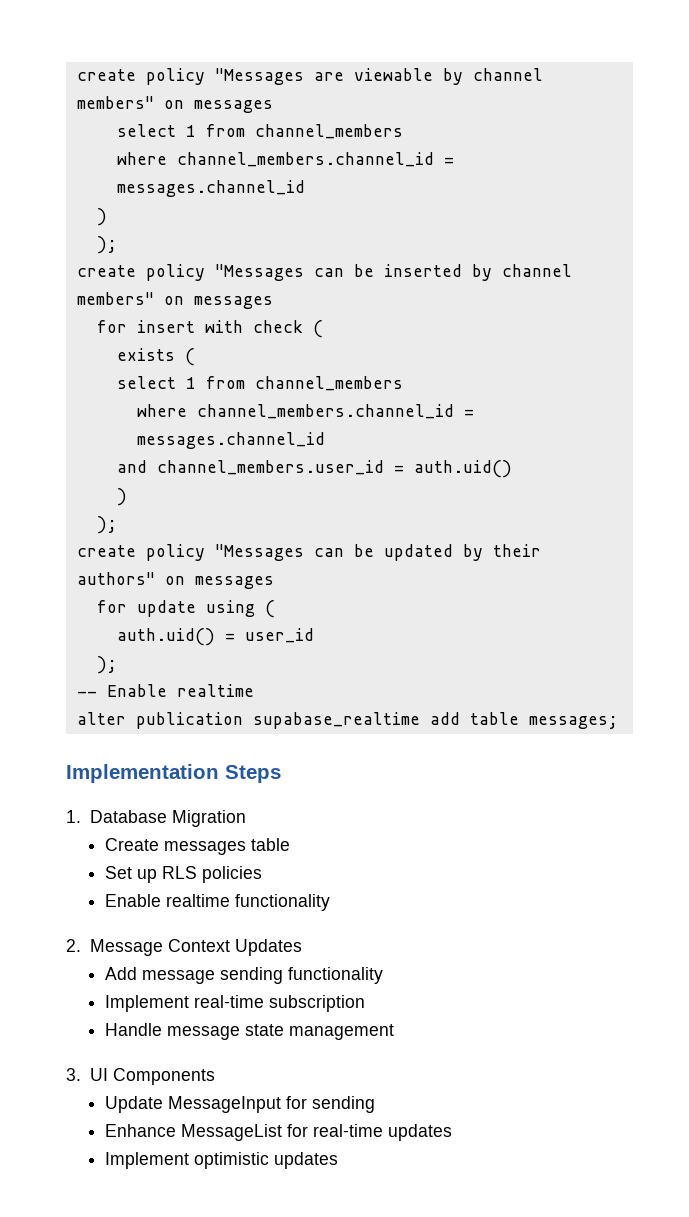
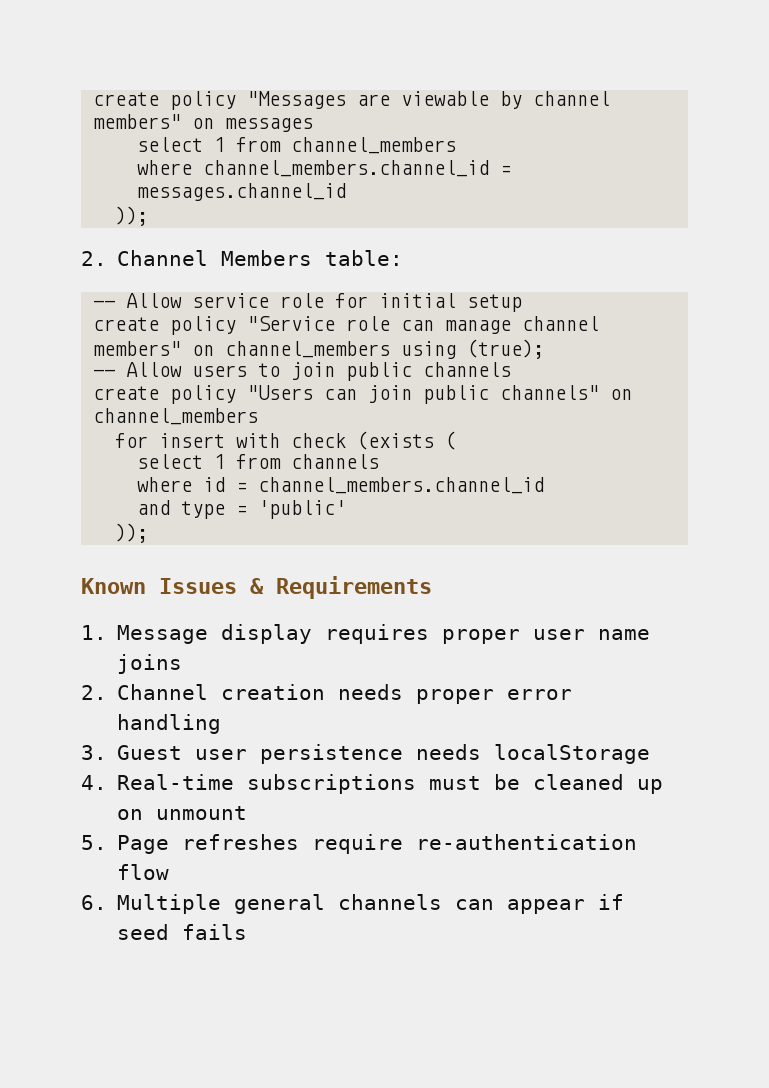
[96,208,107,226] [96,236,117,254] [76,264,572,281] [76,292,273,309] ) // ); // create policy "Messages can be inserted by channel members" on messages -> [115,206,149,226] [81,250,404,266] [93,293,523,312] [93,316,600,335] [93,339,545,359] [93,362,512,381] [93,385,633,404] [93,408,259,425] )); // 2. Channel Members table: // -- Allow service role for initial setup // create policy "Service role can manage channel members" on channel_members using (true); // -- Allow users to join public channels // create policy "Users can join public channels" on channel_members
[312,320,323,338] [116,348,175,361] ( // exists -> [357,431,435,450] (exists
[254,376,403,391] [136,404,474,419] [136,432,325,449] channel_members // where channel_members.channel_id = messages.channel_id -> [291,454,380,469] [137,477,545,494] channels // where id = channel_members.channel_id
[156,460,512,478] [116,488,127,506] [96,516,117,534] [76,544,541,561] [76,572,274,589] [96,600,275,618] [116,628,314,646] [96,656,117,674] [76,684,254,697] [76,712,618,729] [66,764,281,783] [66,810,246,827] [104,838,290,855] [104,866,262,883] [104,894,330,911] [66,939,302,956] [104,967,383,984] [104,995,365,1012] [104,1023,394,1040] [66,1068,215,1085] [104,1096,375,1113] [104,1124,452,1141] [104,1152,338,1169] channel_members.user_id = auth.uid() // ) // ); // create policy "Messages can be updated by their authors" on messages // for update using ( // auth.uid() = user_id // ); // -- Enable realtime // alter publication supabase_realtime add table messages; // Implementation Steps // 1. Database Migration // Create messages table // Set up RLS policies // Enable realtime functionality // 2. Message Context Updates // Add message sending functionality // Implement real-time subscription // Handle message state management // 3. UI Components // Update MessageInput for sending // Enhance MessageList for real-time updates // Implement optimistic updates -> [181,500,347,519] [115,523,149,543] [81,576,432,599] [81,624,651,644] [117,654,183,674] [81,684,573,704] [117,714,222,734] [81,744,651,764] [81,774,664,794] [117,806,248,820] [81,834,638,854] [117,864,170,880] [81,894,625,914] [117,924,248,940] type = 'public' // )); // Known Issues & Requirements // 1. Message display requires proper user name joins // 2. Channel creation needs proper error handling // 3. Guest user persistence needs localStorage // 4. Real-time subscriptions must be cleaned up on unmount // 5. Page refreshes require re-authentication flow // 6. Multiple general channels can appear if seed fails

